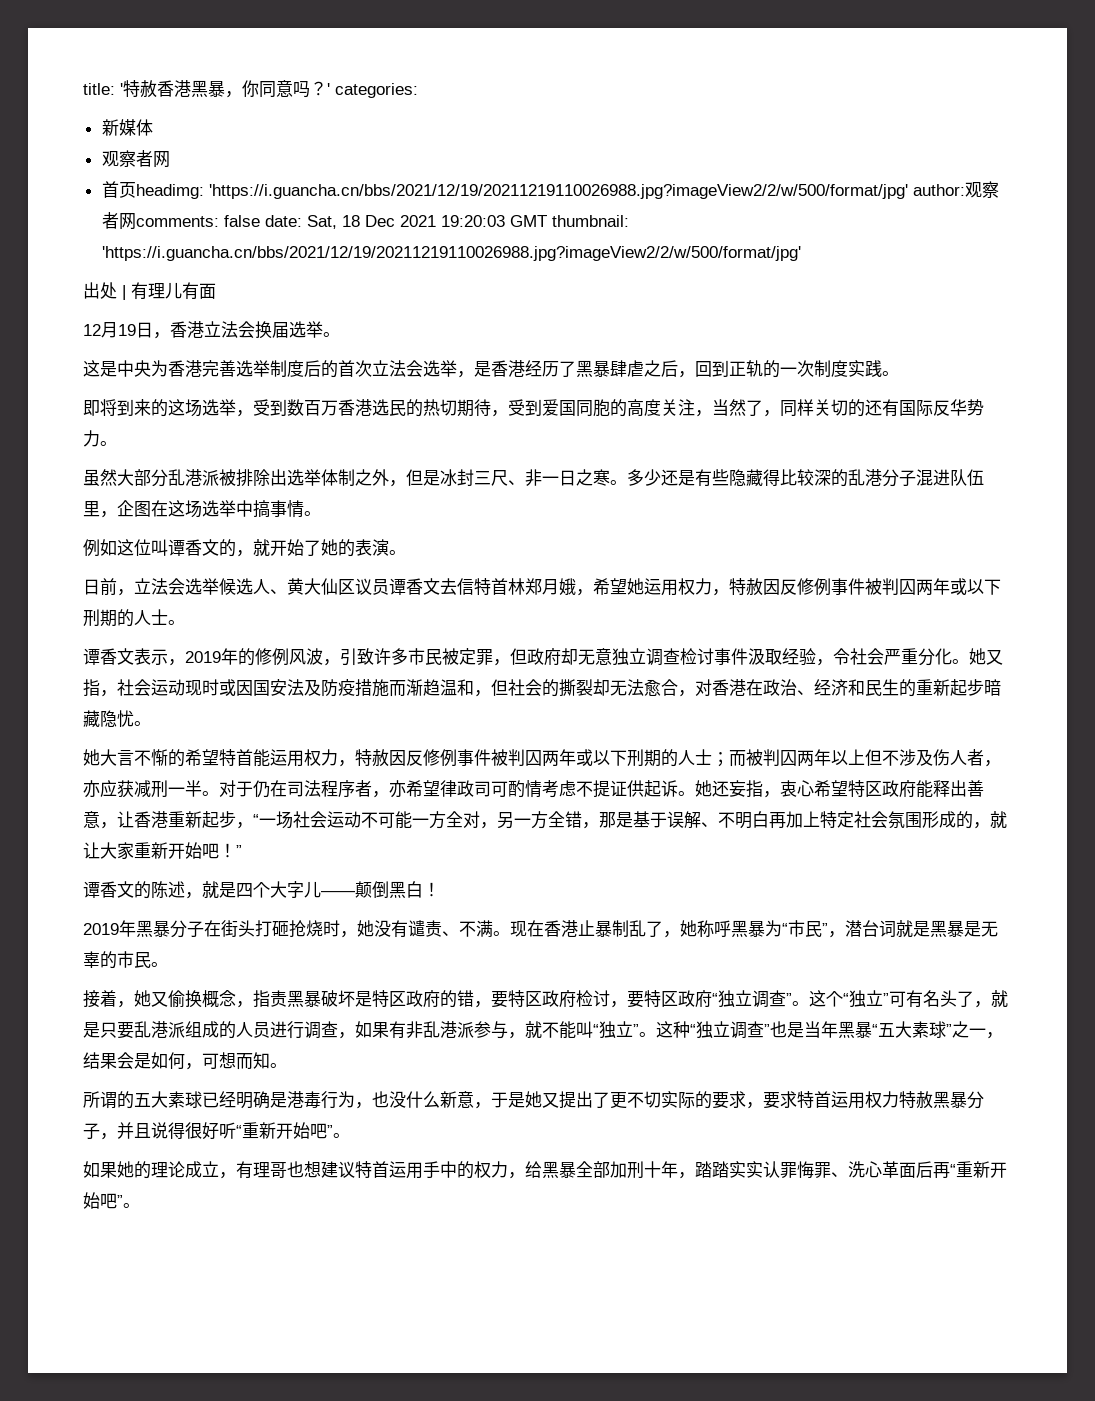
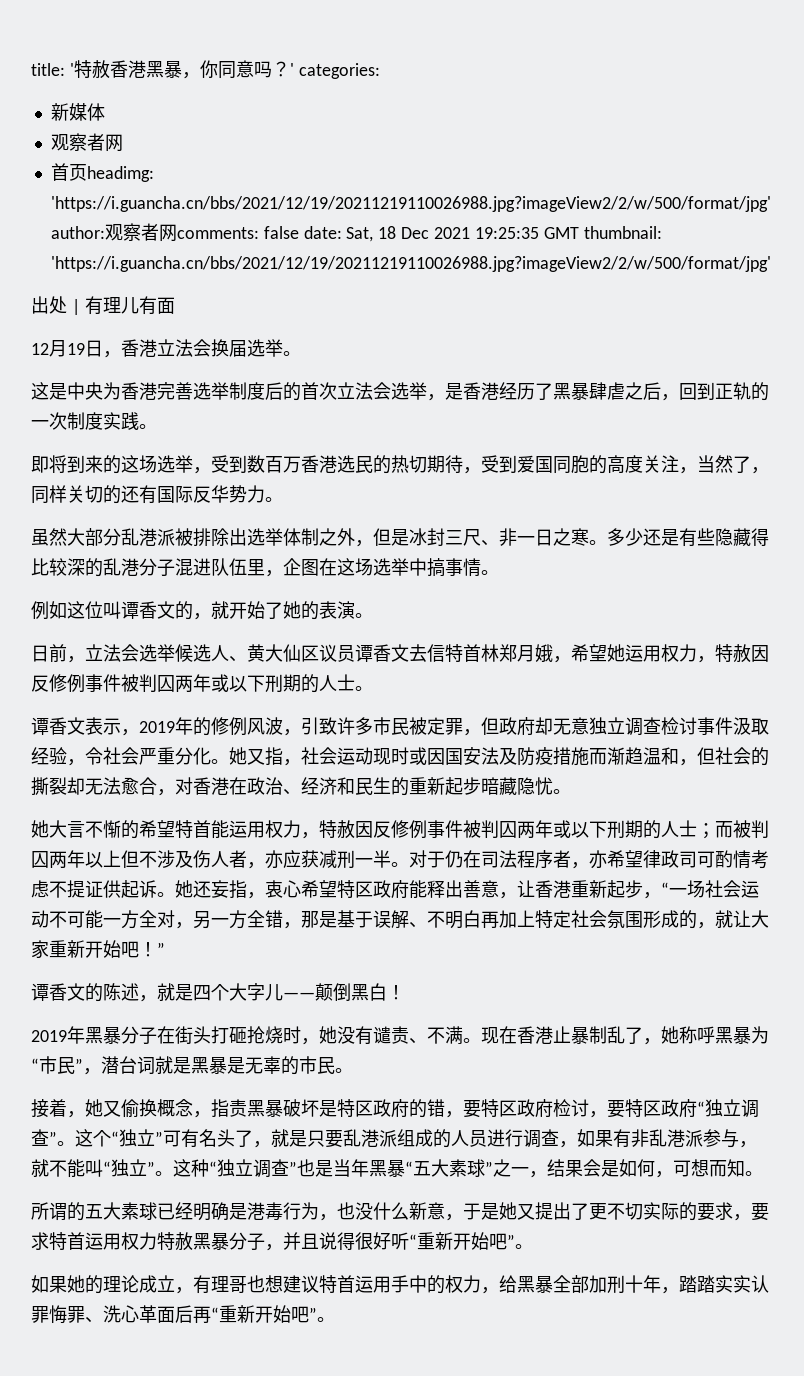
[440,215,505,227] 19:20:03 -> [474,227,539,239] 19:25:35

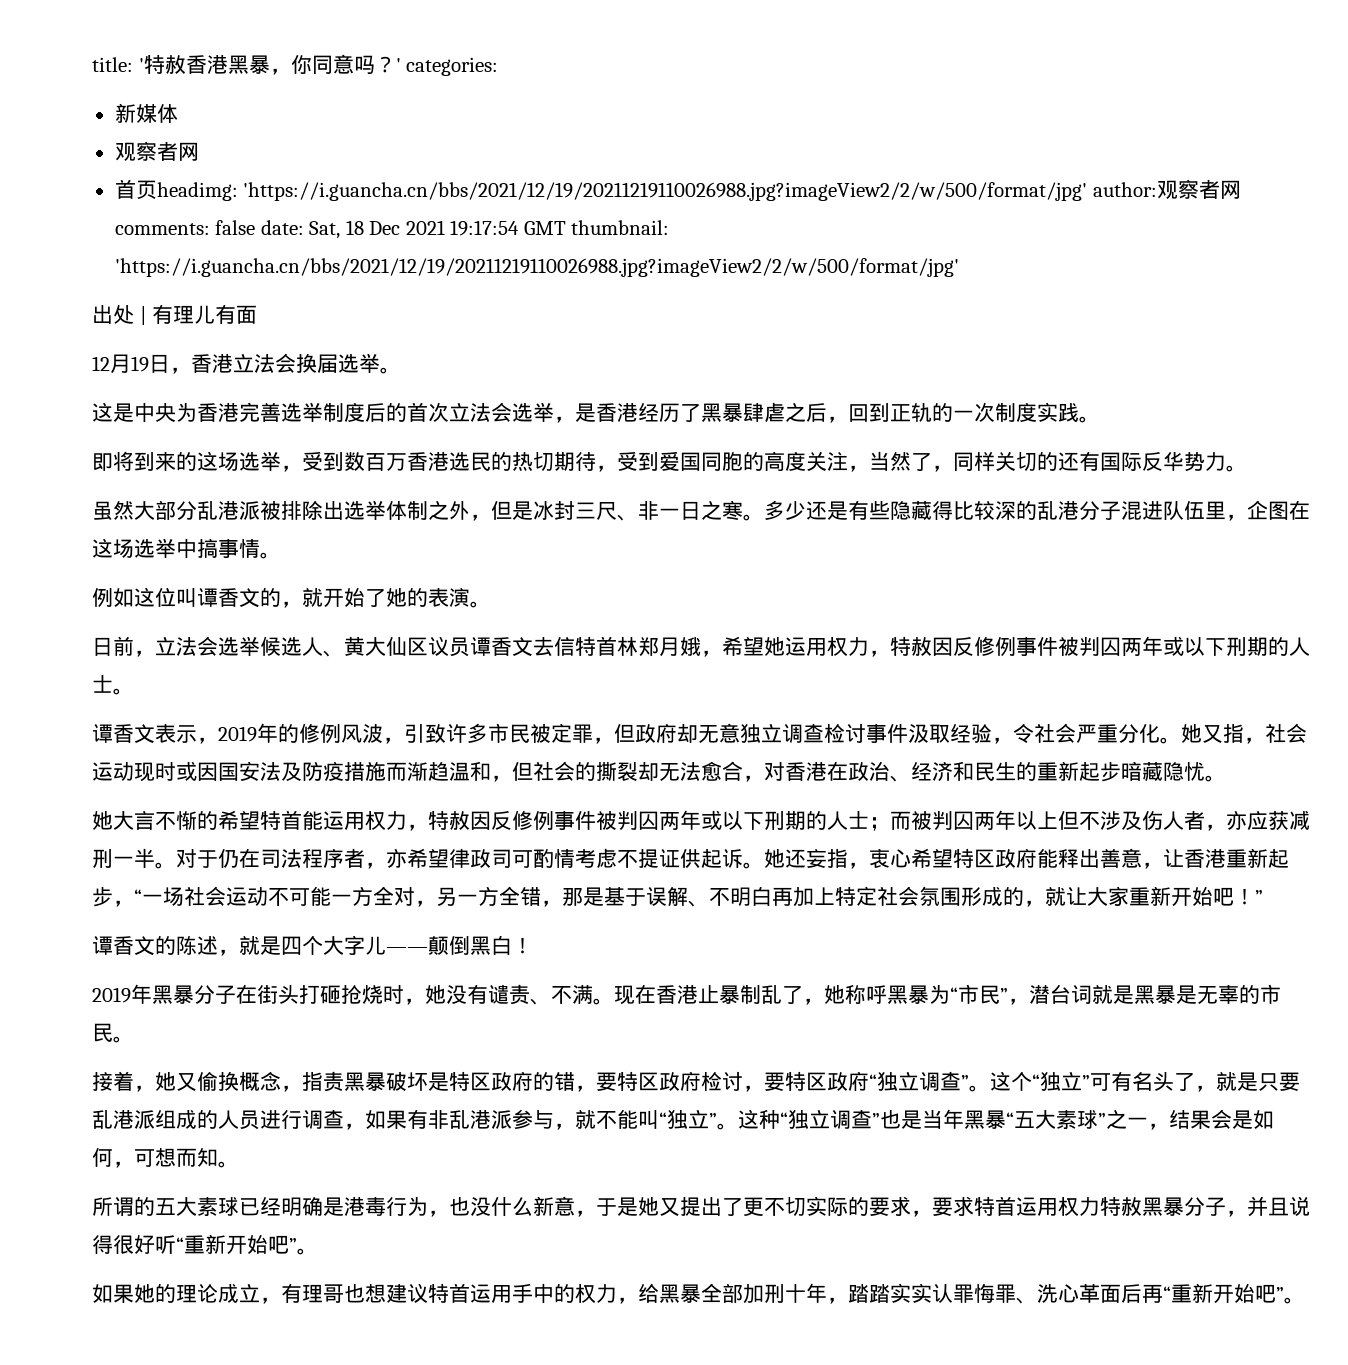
[474,227,539,239] 19:25:35 -> [450,220,520,236] 19:17:54

